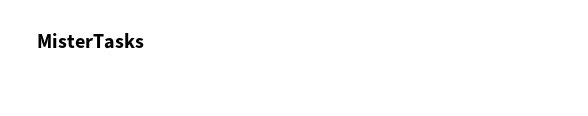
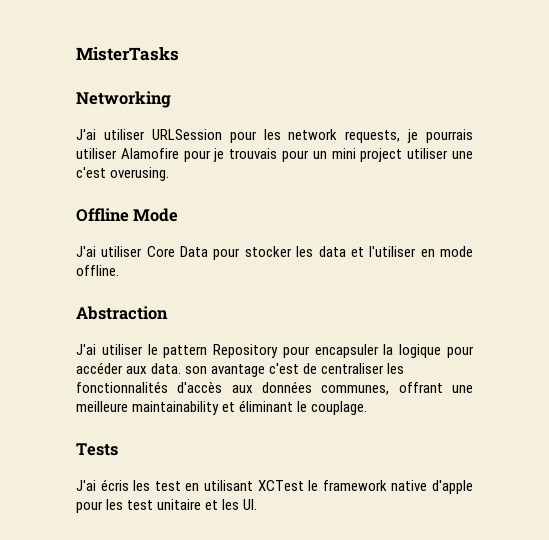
(144, 41) none -> [76,91,171,108] [76,129,473,143] [76,148,474,162] [76,167,170,181] [76,208,179,222] [76,246,474,260] [76,265,119,276] [76,306,168,320] [76,344,474,358] [76,362,405,377] [76,381,473,395] [76,400,368,415] [76,443,118,456] [76,479,473,494] [76,499,258,513] // Networking // J'ai utiliser URLSession pour les network requests, je pourrais utiliser Alamofire pour je trouvais pour un mini project utiliser une c'est overusing. // Offline Mode // J'ai utiliser Core Data pour stocker les data et l'utiliser en mode offline. // Abstraction // J'ai utiliser le pattern Repository pour encapsuler la logique pour accéder aux data. son avantage c'est de centraliser les fonctionnalités d'accès aux données communes, offrant une meilleure maintainability et éliminant le couplage. // Tests // J'ai écris les test en utilisant XCTest le framework native d'apple pour les test unitaire et les UI.

